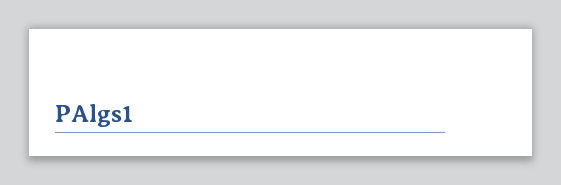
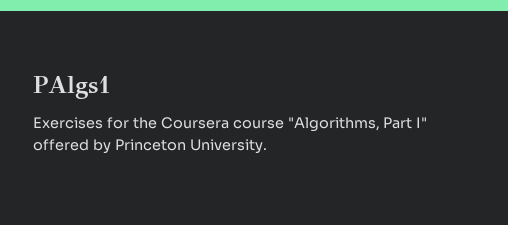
(134, 115) none -> [33,117,428,132] [33,139,267,154] // Exercises for the Coursera course "Algorithms, Part I" offered by Princeton University.

